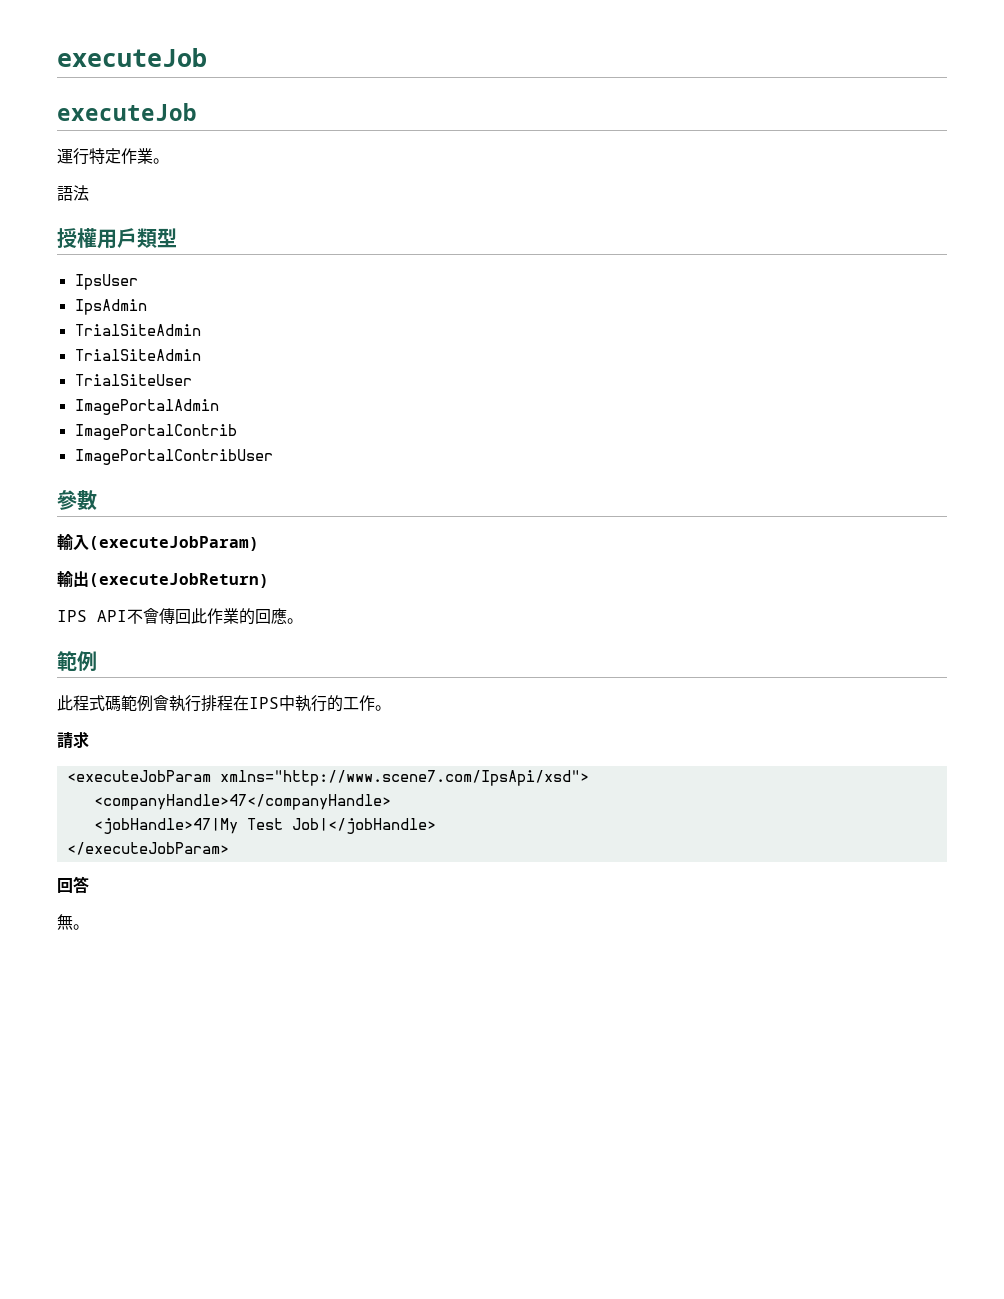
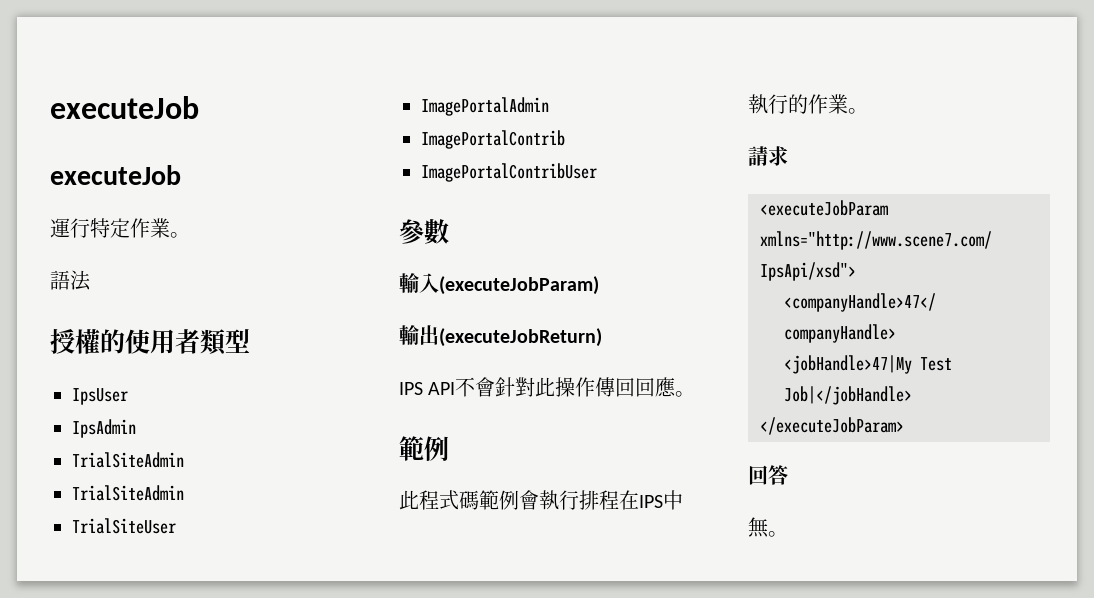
[97,228,137,249] 用戶 -> [100,329,200,354] 的使用者
[159,608,255,625] 傳回此作業的 -> [495,377,636,397] 針對此操作傳回
[343,695,375,711] 工作 -> [808,94,848,114] 作業

